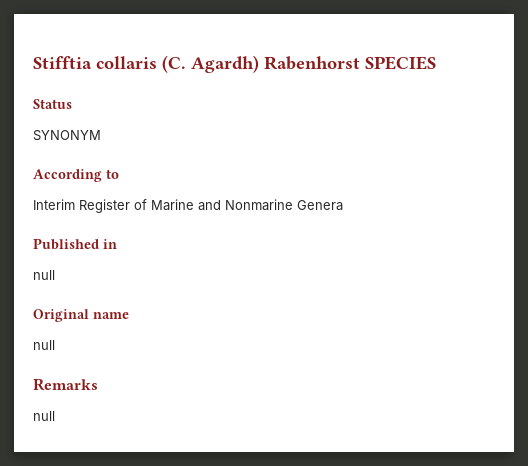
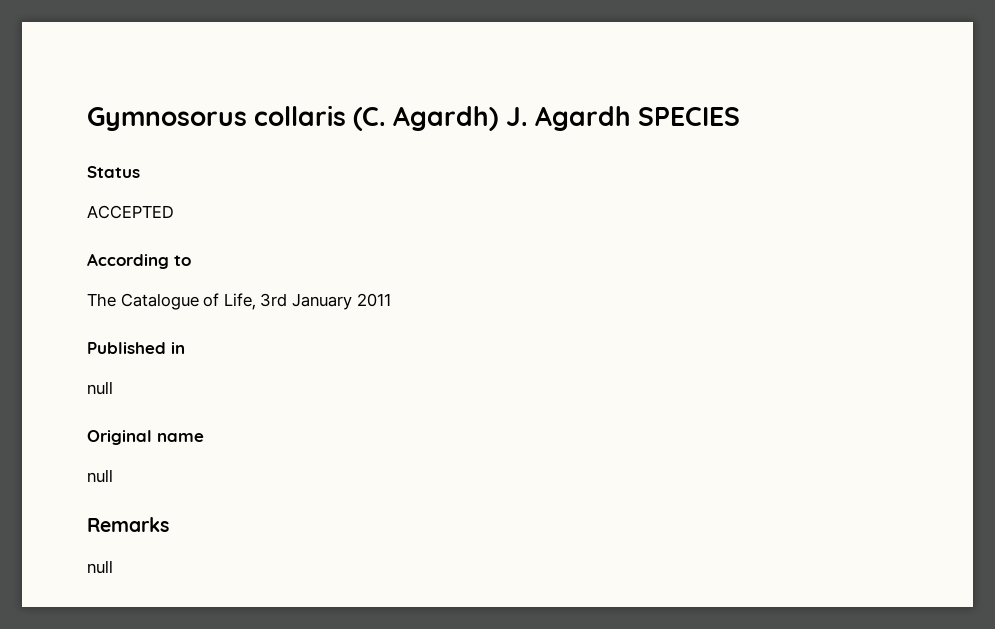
[33,56,92,69] Stifftia -> [87,107,247,131] Gymnosorus
[264,56,360,70] Rabenhorst -> [505,106,631,131] J. Agardh
[33,130,101,141] SYNONYM -> [87,205,174,219] ACCEPTED
[33,199,343,213] Interim Register of Marine and Nonmarine Genera -> [87,293,391,310] The Catalogue of Life, 3rd January 2011

